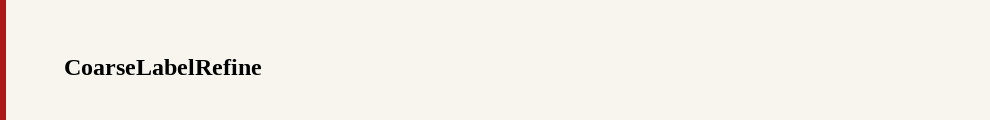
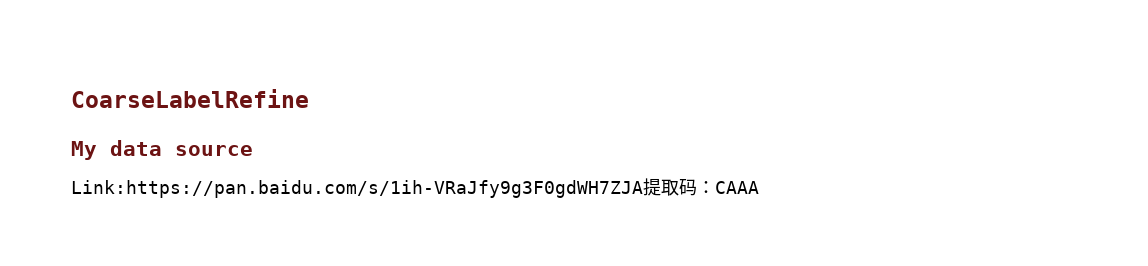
(262, 67) none -> [71,140,253,160] [71,178,759,198] // My data source // Link:https://pan.baidu.com/s/1ih-VRaJfy9g3F0gdWH7ZJA提取码：CAAA

